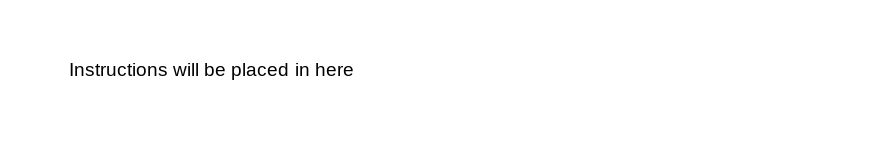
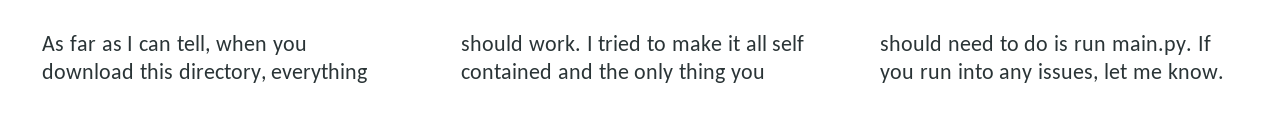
[69,63,354,80] Instructions will be placed in here -> [42,35,307,55] [42,63,368,83] [461,35,805,51] [461,63,766,83] [880,35,1211,55] [880,63,1224,83] As far as I can tell, when you download this directory, everything should work. I tried to make it all self contained and the only thing you should need to do is run main.py. If you run into any issues, let me know.

